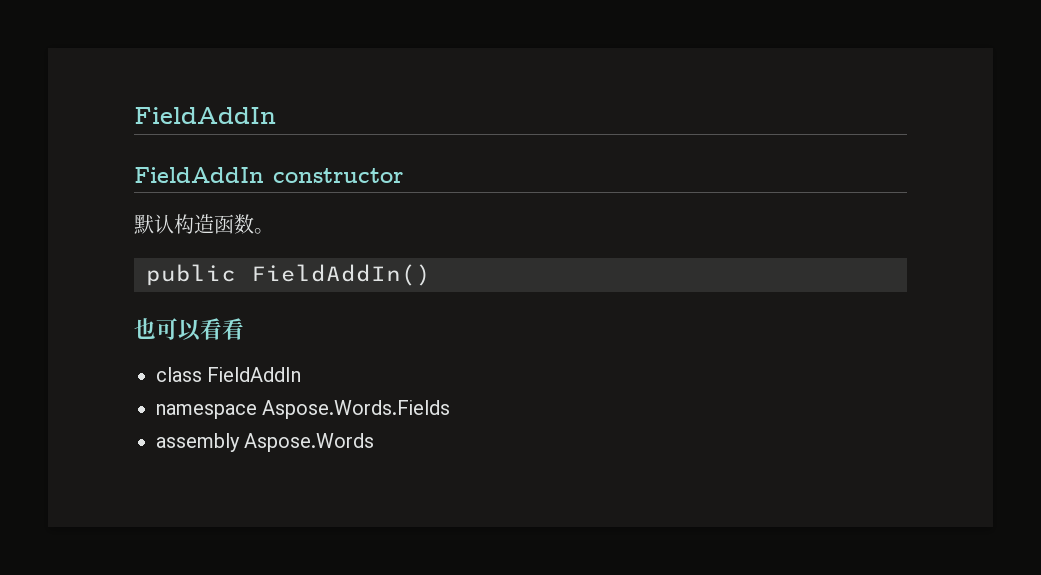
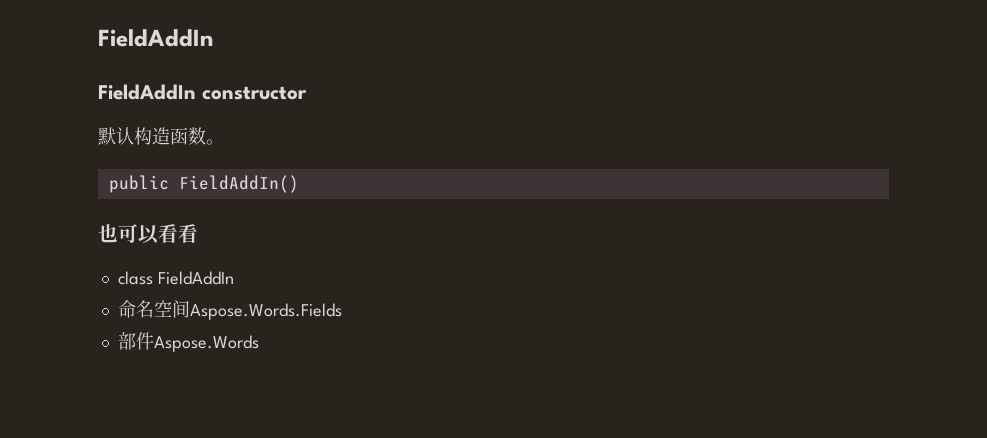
[156,404,257,419] namespace -> [117,300,190,318] 命名空间
[156,433,240,452] assembly -> [117,332,154,350] 部件

